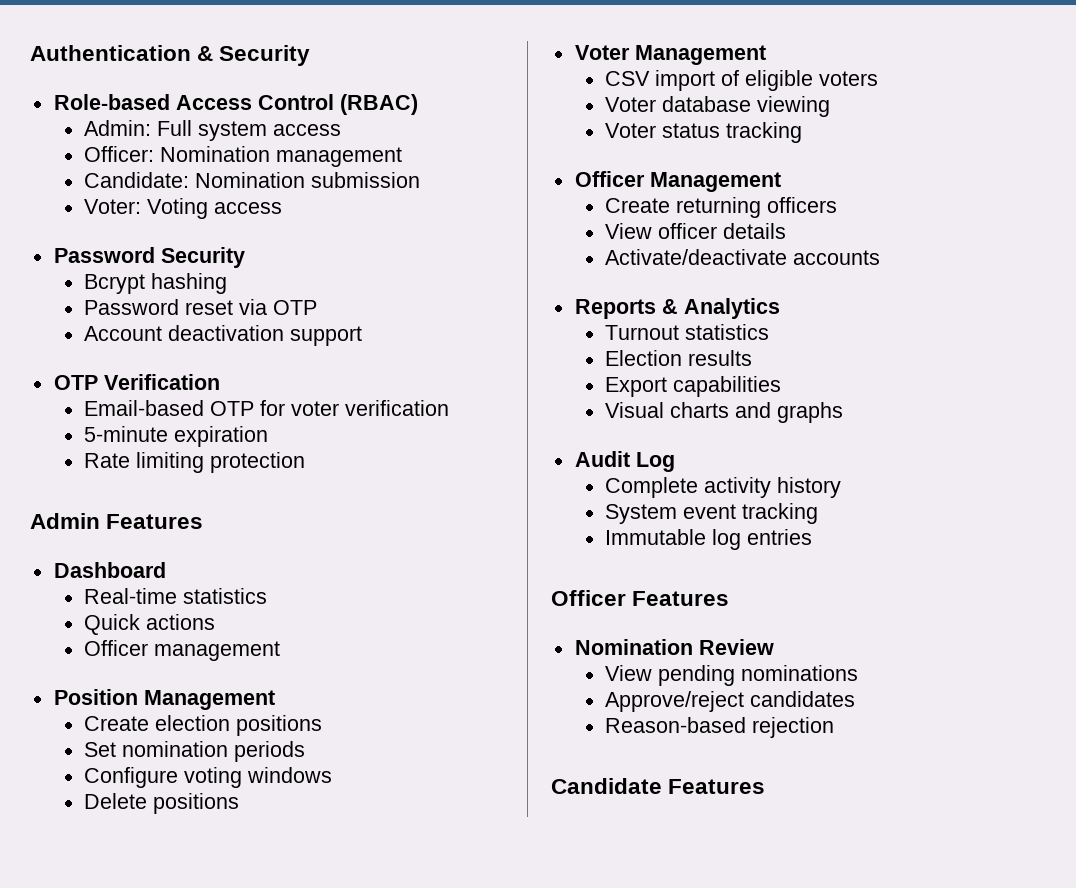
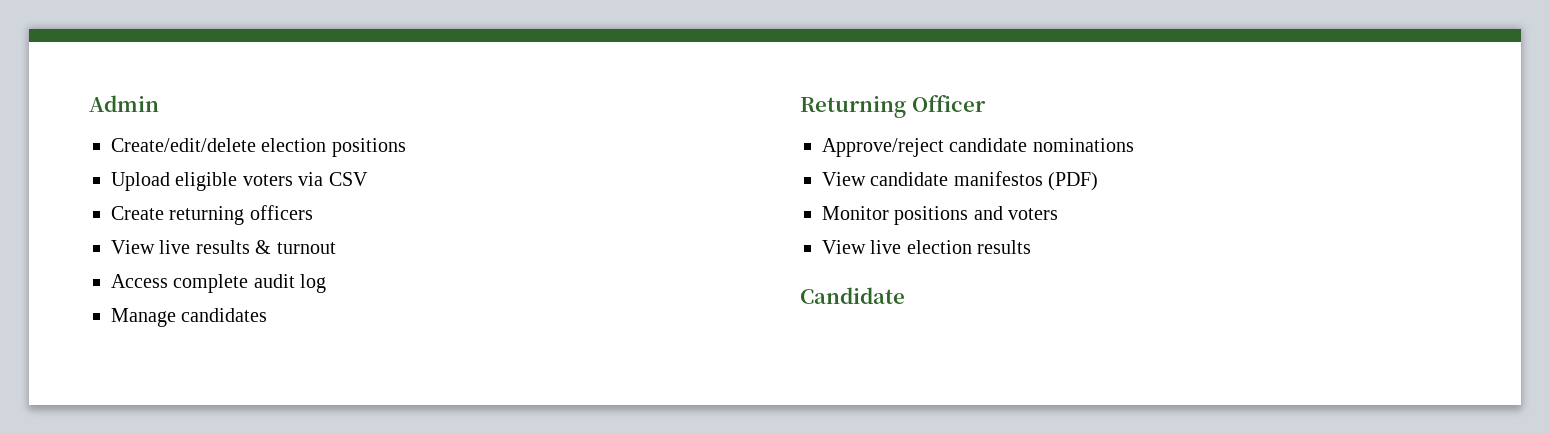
[30,45,311,66] [53,94,418,115] [84,120,342,141] [84,146,403,167] [84,172,421,188] [84,198,283,219] [53,247,245,268] [84,273,228,294] [84,299,318,315] [84,325,363,346] [53,374,220,390] [84,400,450,416] [84,426,269,447] [84,452,306,473] [30,513,204,529] [53,562,166,578] [84,588,268,604] [84,614,216,635] [84,640,281,661] [53,689,275,710] [84,715,323,736] [84,741,306,762] [84,767,333,788] [84,793,240,814] [574,45,766,65] [605,70,879,91] [605,96,831,117] [605,122,803,143] [574,171,781,192] [605,197,838,218] [605,223,787,239] [605,249,881,265] [574,298,780,319] [605,324,770,340] [605,350,753,366] [605,376,782,397] [605,402,844,423] [574,451,675,472] [605,477,842,498] [605,503,819,524] [605,529,813,550] [551,590,730,606] [574,639,774,655] [605,665,859,686] [605,691,856,712] [605,717,835,738] Authentication & Security // Role-based Access Control (RBAC) // Admin: Full system access // Officer: Nomination management // Candidate: Nomination submission // Voter: Voting access // Password Security // Bcrypt hashing // Password reset via OTP // Account deactivation support // OTP Verification // Email-based OTP for voter verification // 5-minute expiration // Rate limiting protection // Admin Features // Dashboard // Real-time statistics // Quick actions // Officer management // Position Management // Create election positions // Set nomination periods // Configure voting windows // Delete positions // Voter Management // CSV import of eligible voters // Voter database viewing // Voter status tracking // Officer Management // Create returning officers // View officer details // Activate/deactivate accounts // Reports & Analytics // Turnout statistics // Election results // Export capabilities // Visual charts and graphs // Audit Log // Complete activity history // System event tracking // Immutable log entries // Officer Features // Nomination Review // View pending nominations // Approve/reject candidates // Reason-based rejection -> [89,95,159,112] [111,138,406,157] [111,172,368,191] [111,205,313,225] [111,240,336,254] [111,274,327,293] [111,308,268,327] [800,95,986,118] [822,138,1134,157] [822,171,1099,191] [822,206,1059,225] [822,240,1032,254] Admin // Create/edit/delete election positions // Upload eligible voters via CSV // Create returning officers // View live results & turnout // Access complete audit log // Manage candidates // Returning Officer // Approve/reject candidate nominations // View candidate manifestos (PDF) // Monitor positions and voters // View live election results
[668,779,766,794] Features -> (905, 295) none

